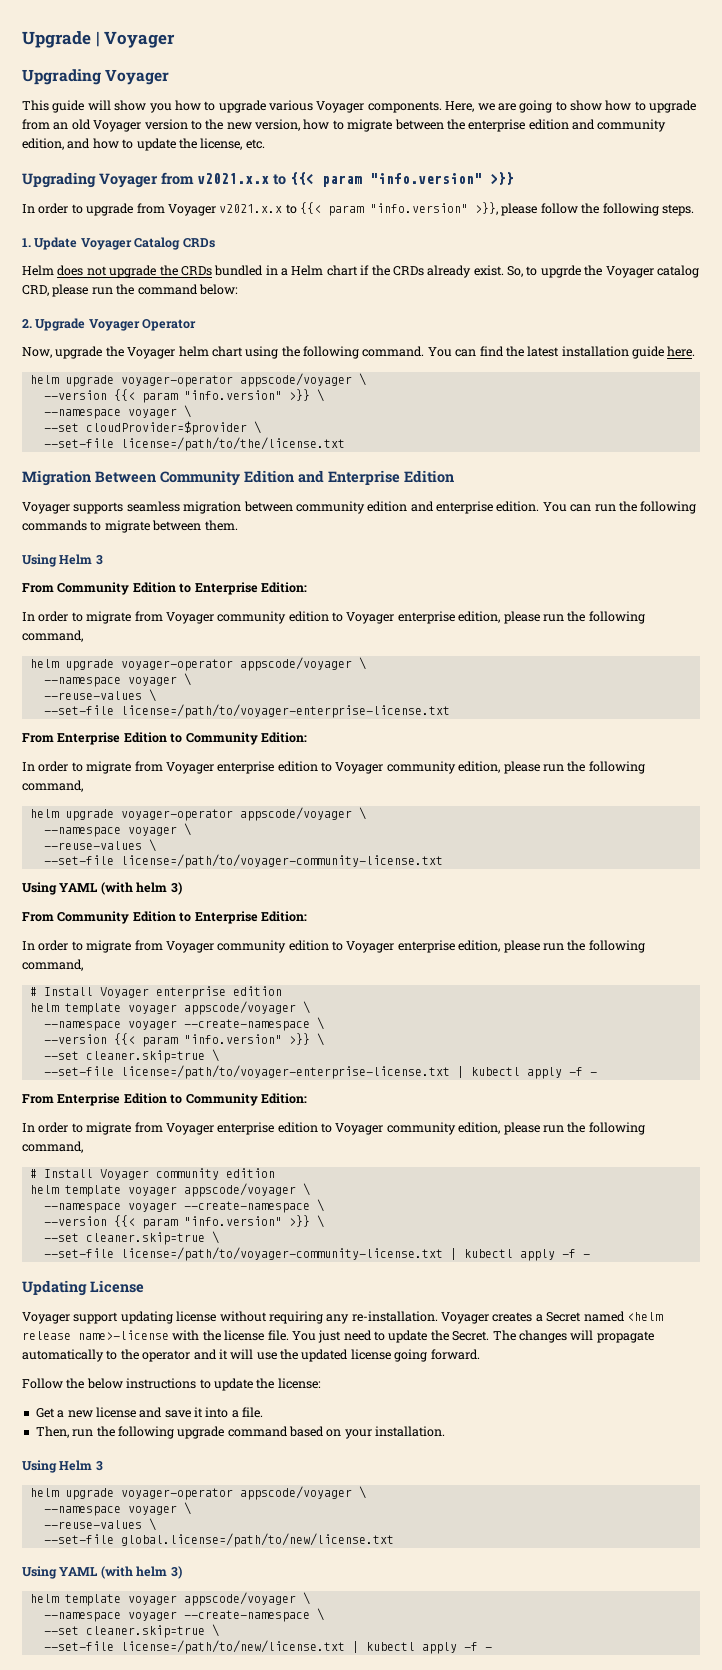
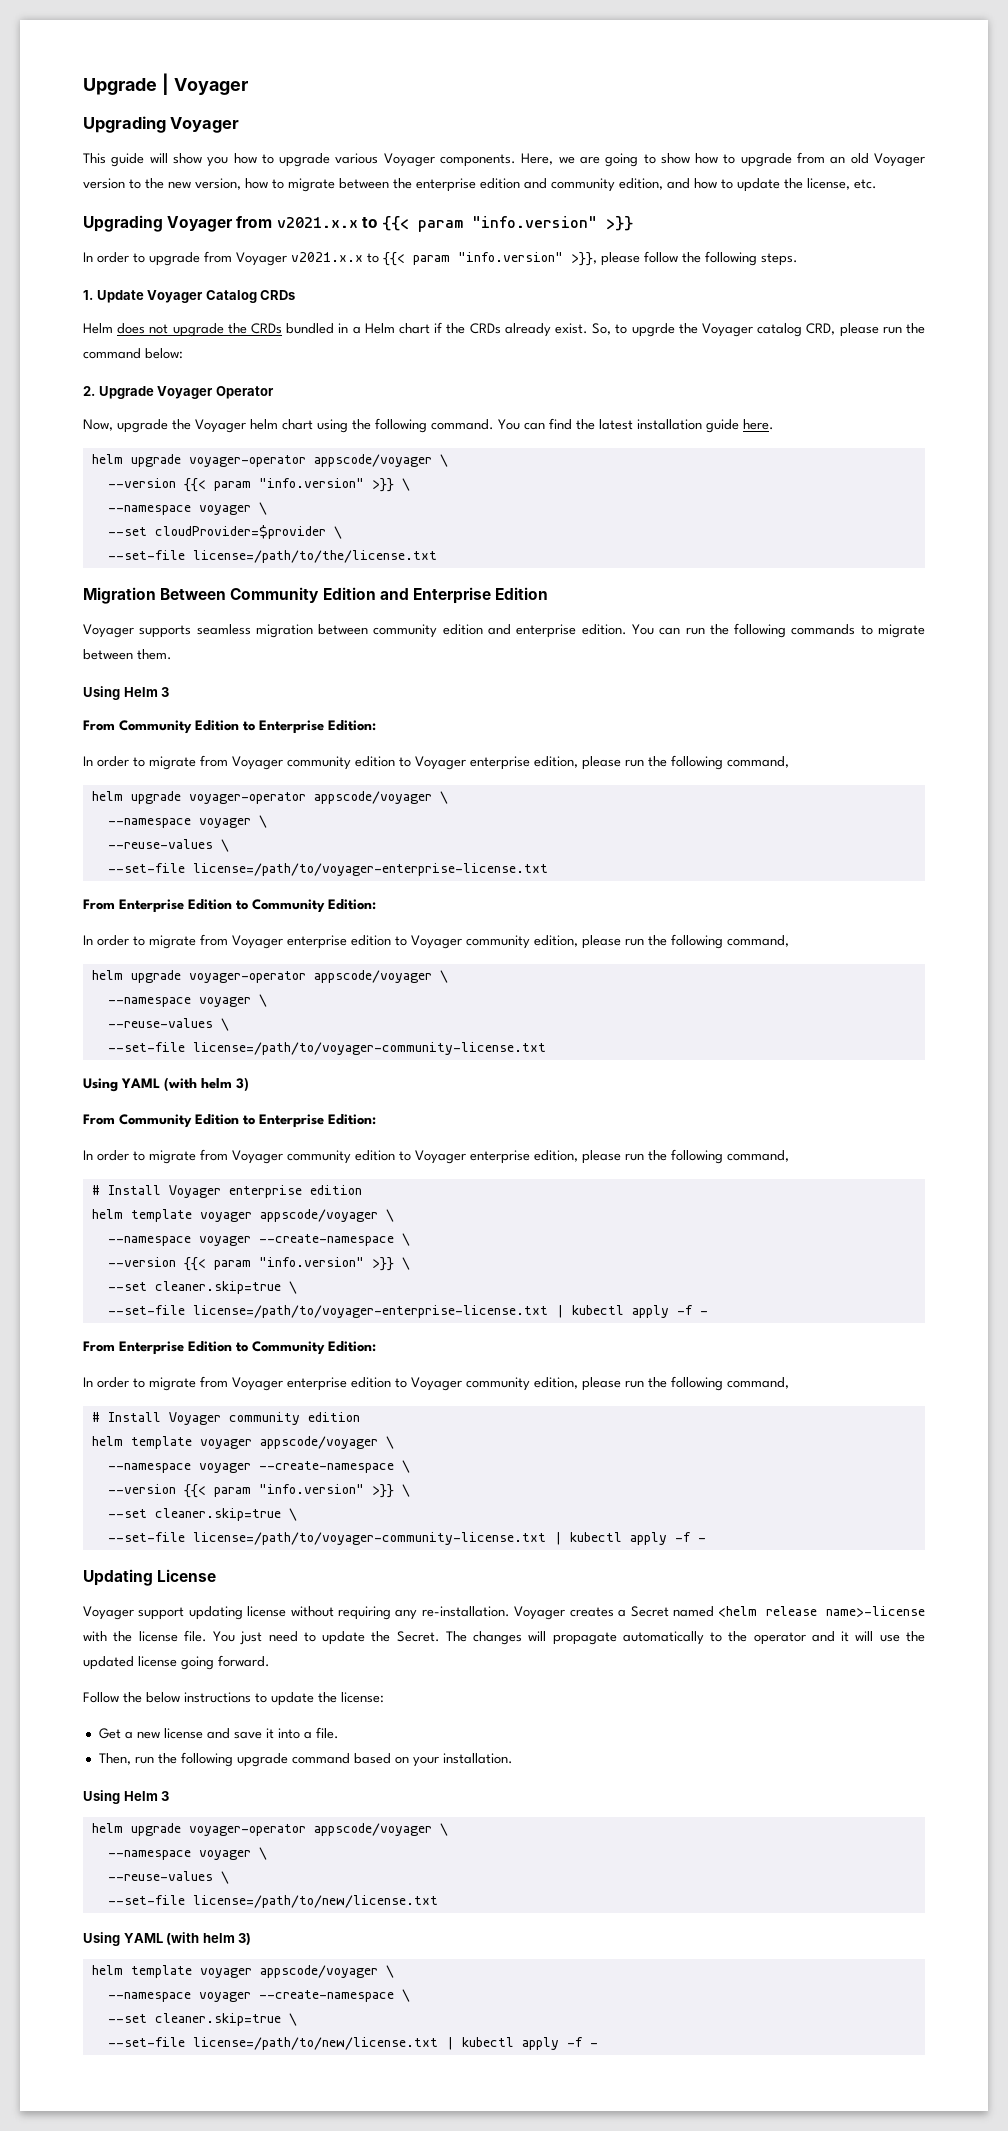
[120,1533,394,1547] global.license=/path/to/new/license.txt -> [192,1895,438,1908] license=/path/to/new/license.txt

